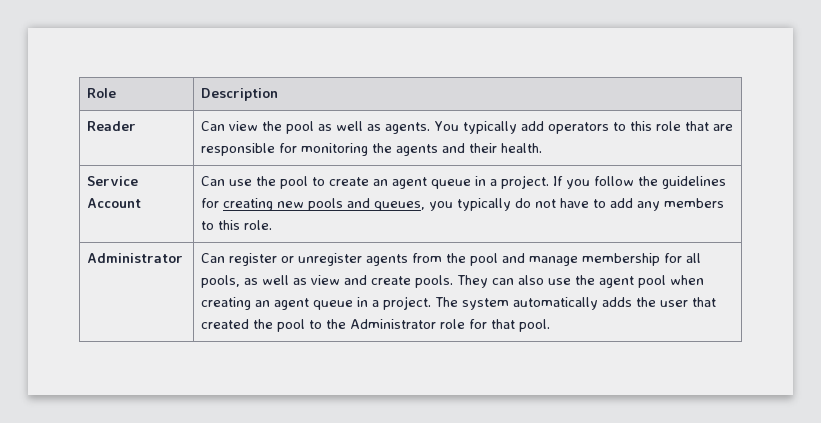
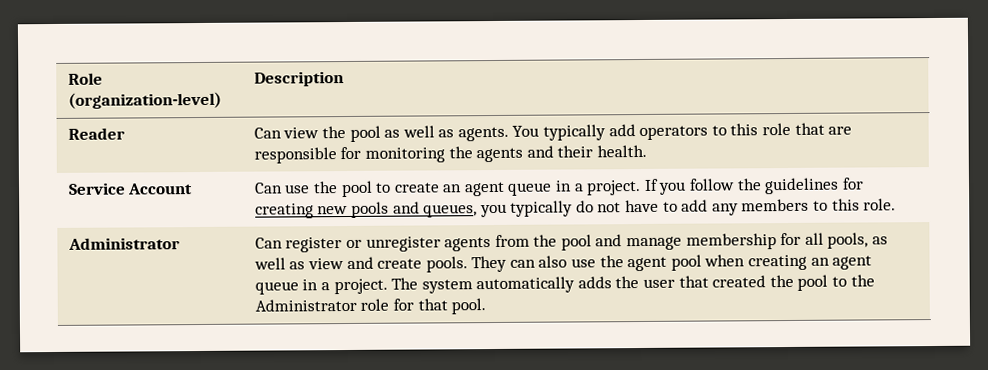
(116, 93) none -> [67,91,222,109] (organization-level)

